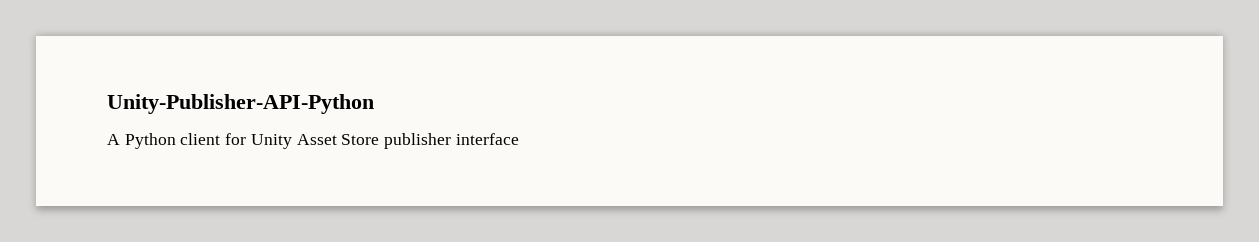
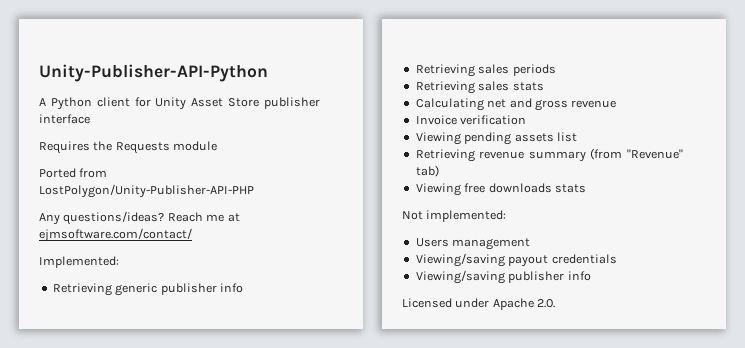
(519, 139) none -> [39,141,218,154] [39,168,108,178] [39,184,254,198] [39,211,240,225] [39,228,192,242] [39,256,119,268] [52,283,243,296] [415,64,556,77] [415,81,544,94] [415,98,617,111] [415,115,527,125] [415,132,577,145] [415,148,683,162] [415,165,439,177] [415,183,586,196] [402,210,507,222] [415,238,531,250] [415,253,617,267] [415,270,591,284] [402,298,556,310] // Requires the Requests module // Ported from LostPolygon/Unity-Publisher-API-PHP // Any questions/ideas? Reach me at ejmsoftware.com/contact/ // Implemented: // Retrieving generic publisher info // Retrieving sales periods // Retrieving sales stats // Calculating net and gross revenue // Invoice verification // Viewing pending assets list // Retrieving revenue summary (from "Revenue" tab) // Viewing free downloads stats // Not implemented: // Users management // Viewing/saving payout credentials // Viewing/saving publisher info // Licensed under Apache 2.0.

